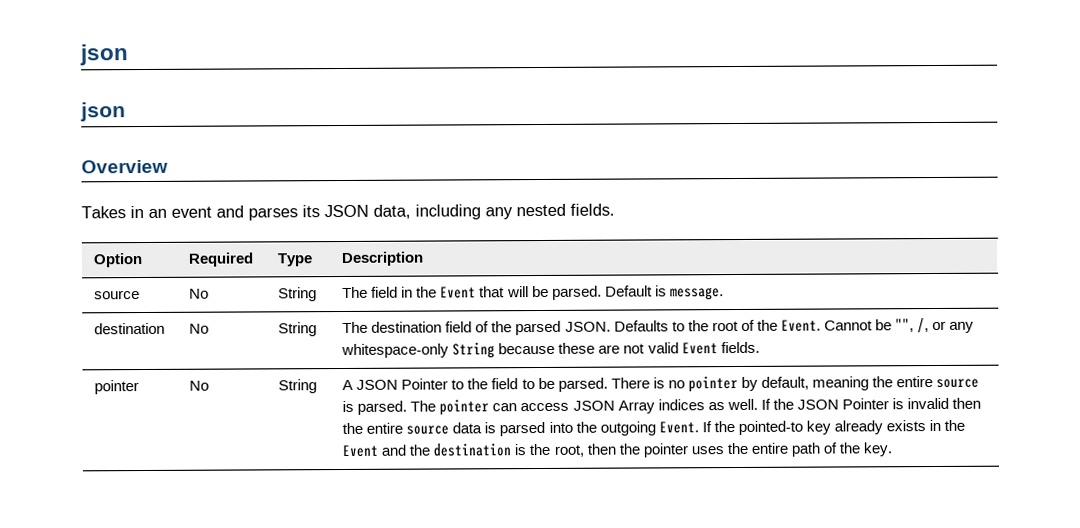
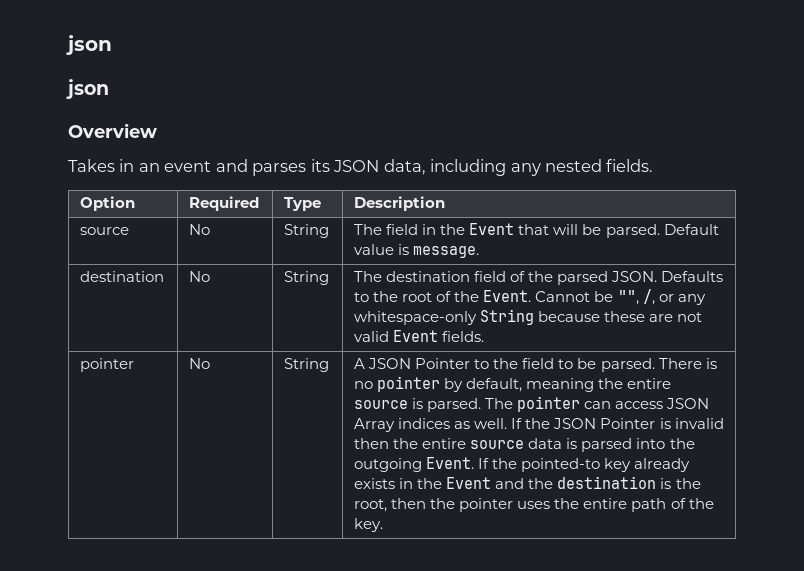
(653, 291) none -> [354,244,395,255] value

